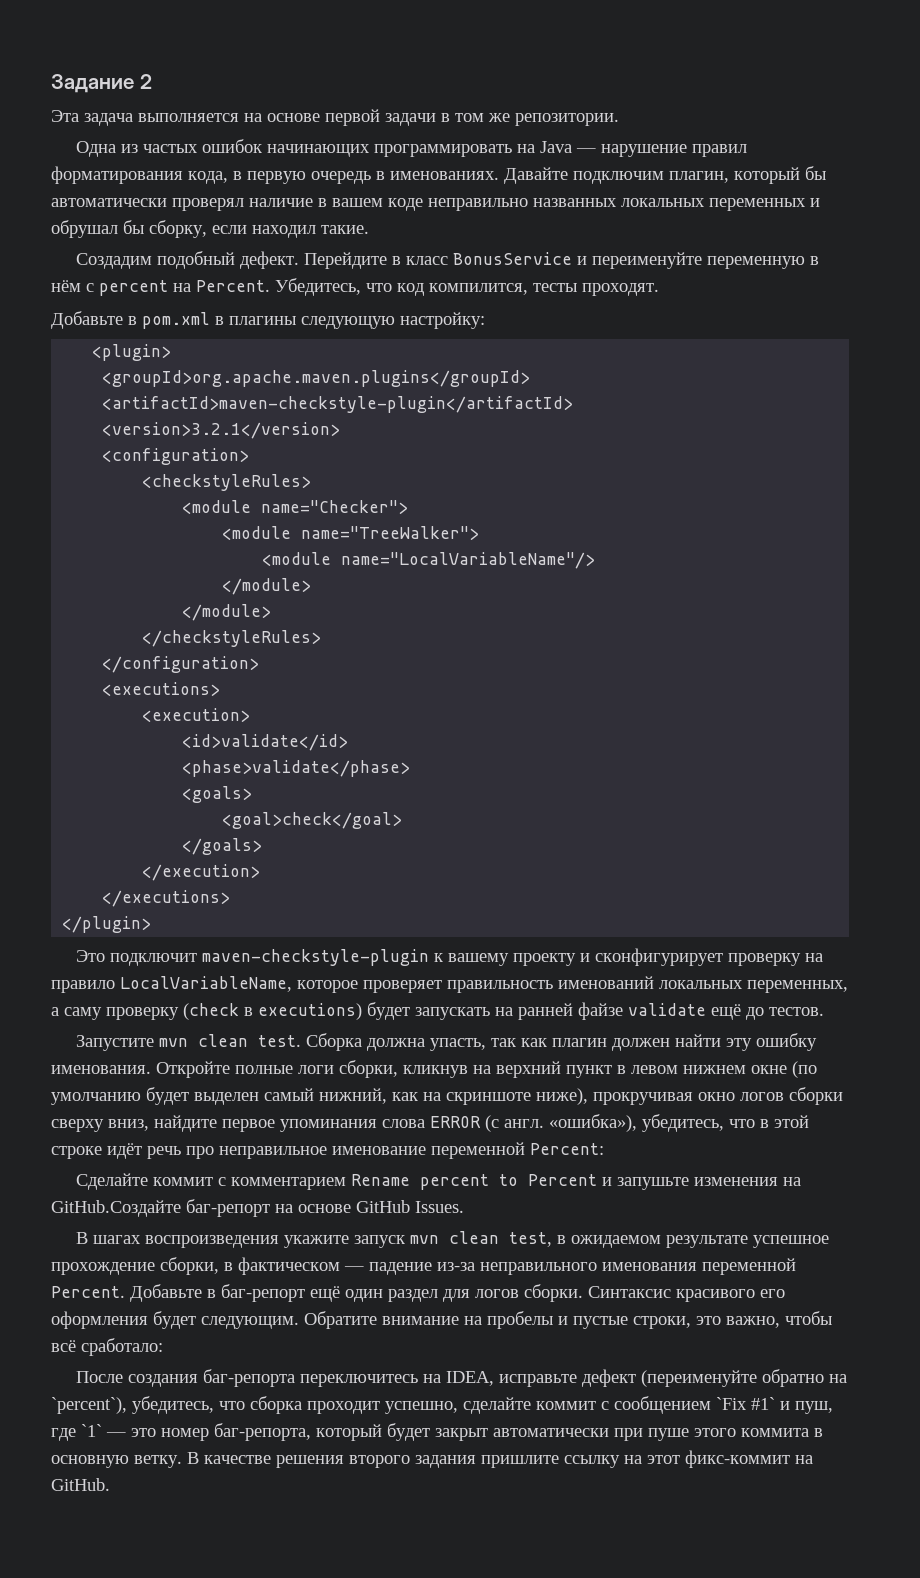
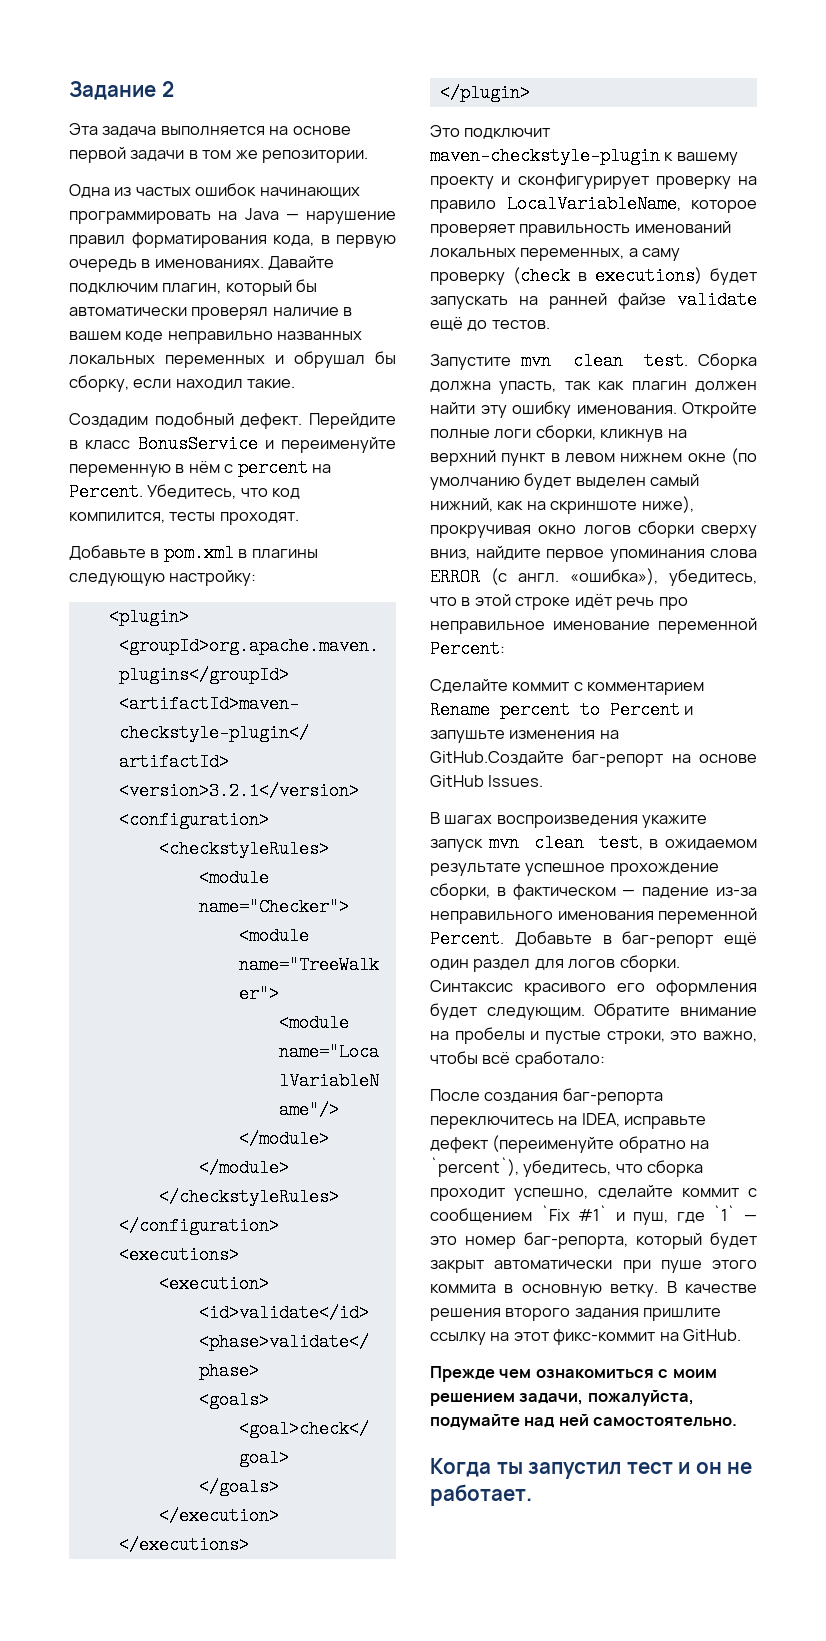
(110, 1484) none -> [430,1366,717,1382] [430,1390,694,1406] [430,1414,738,1430] [430,1458,753,1479] [430,1484,532,1506] // Прежде чем ознакомиться с моим решением задачи, пожалуйста, подумайте над ней самостоятельно. // Когда ты запустил тест и он не работает.

